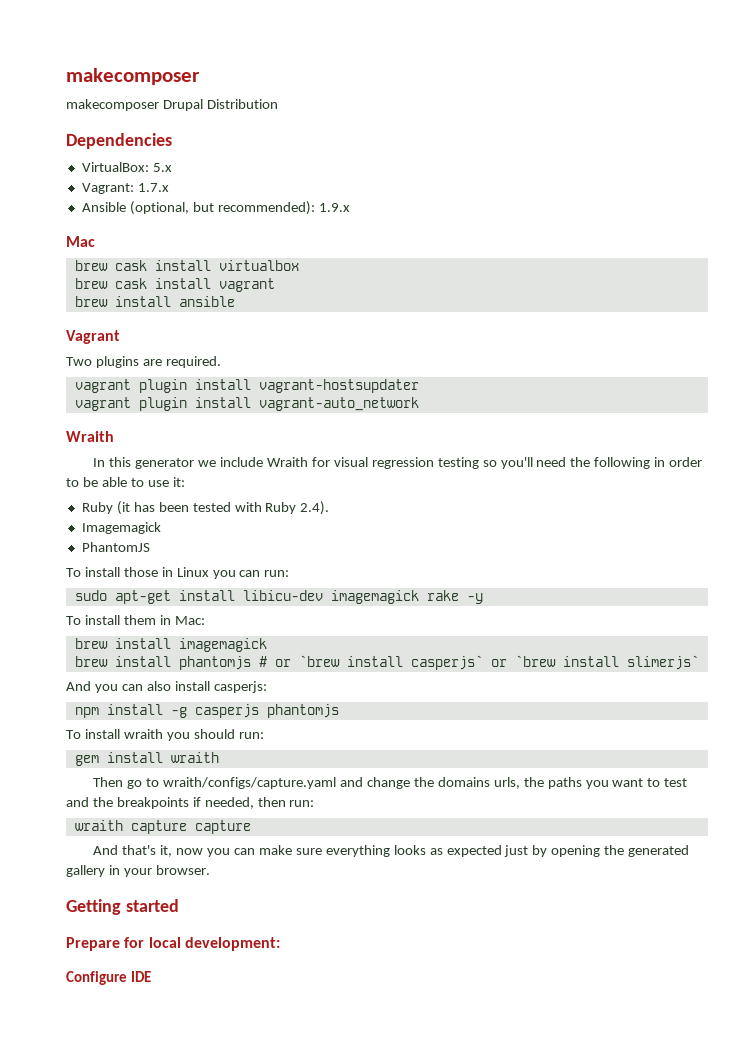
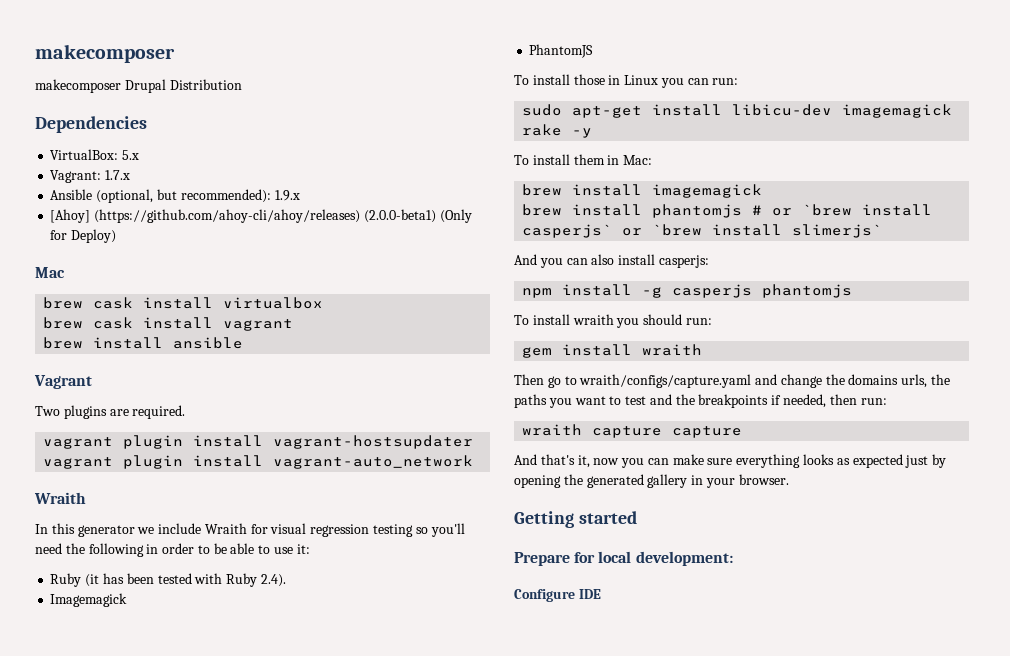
(350, 207) none -> [50,209,472,223] [50,229,117,243] // [Ahoy] (https://github.com/ahoy-cli/ahoy/releases) (2.0.0-beta1) (Only for Deploy)

